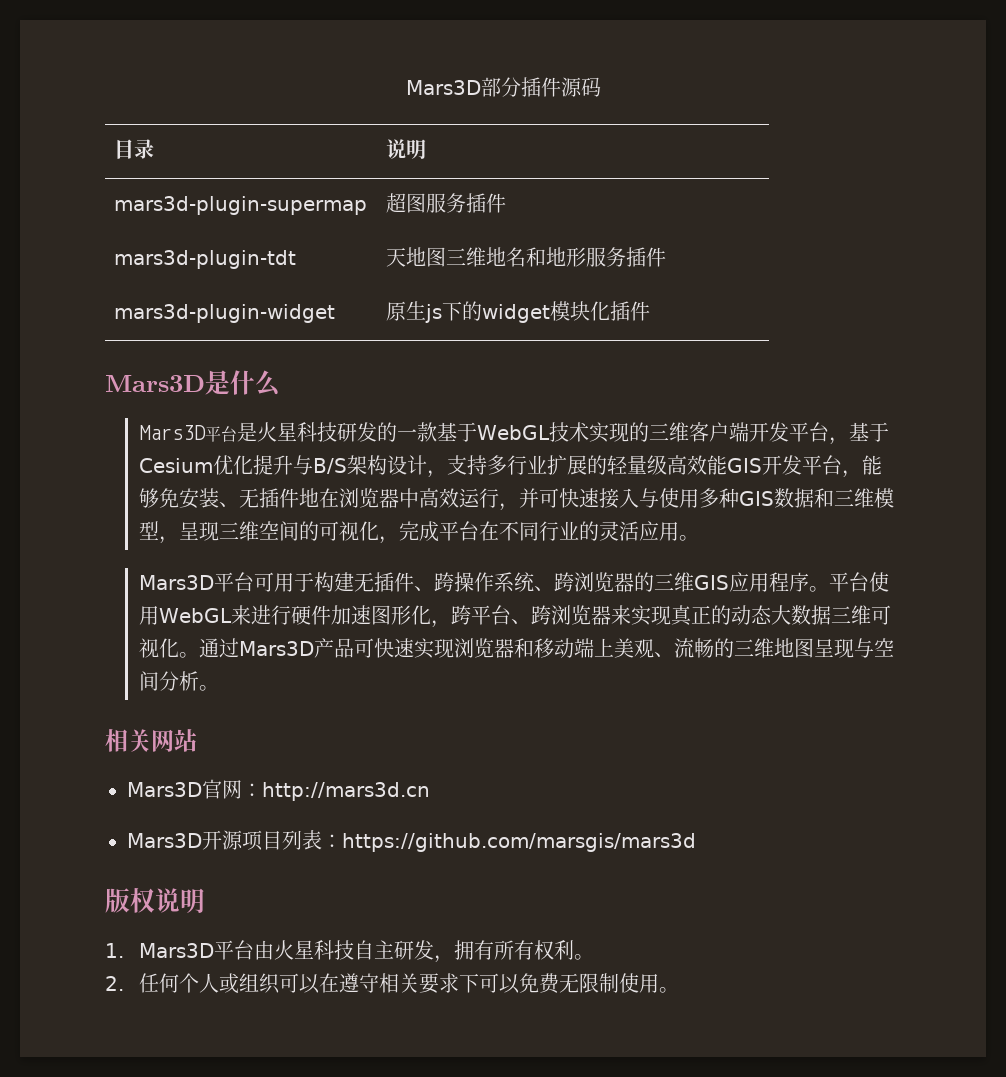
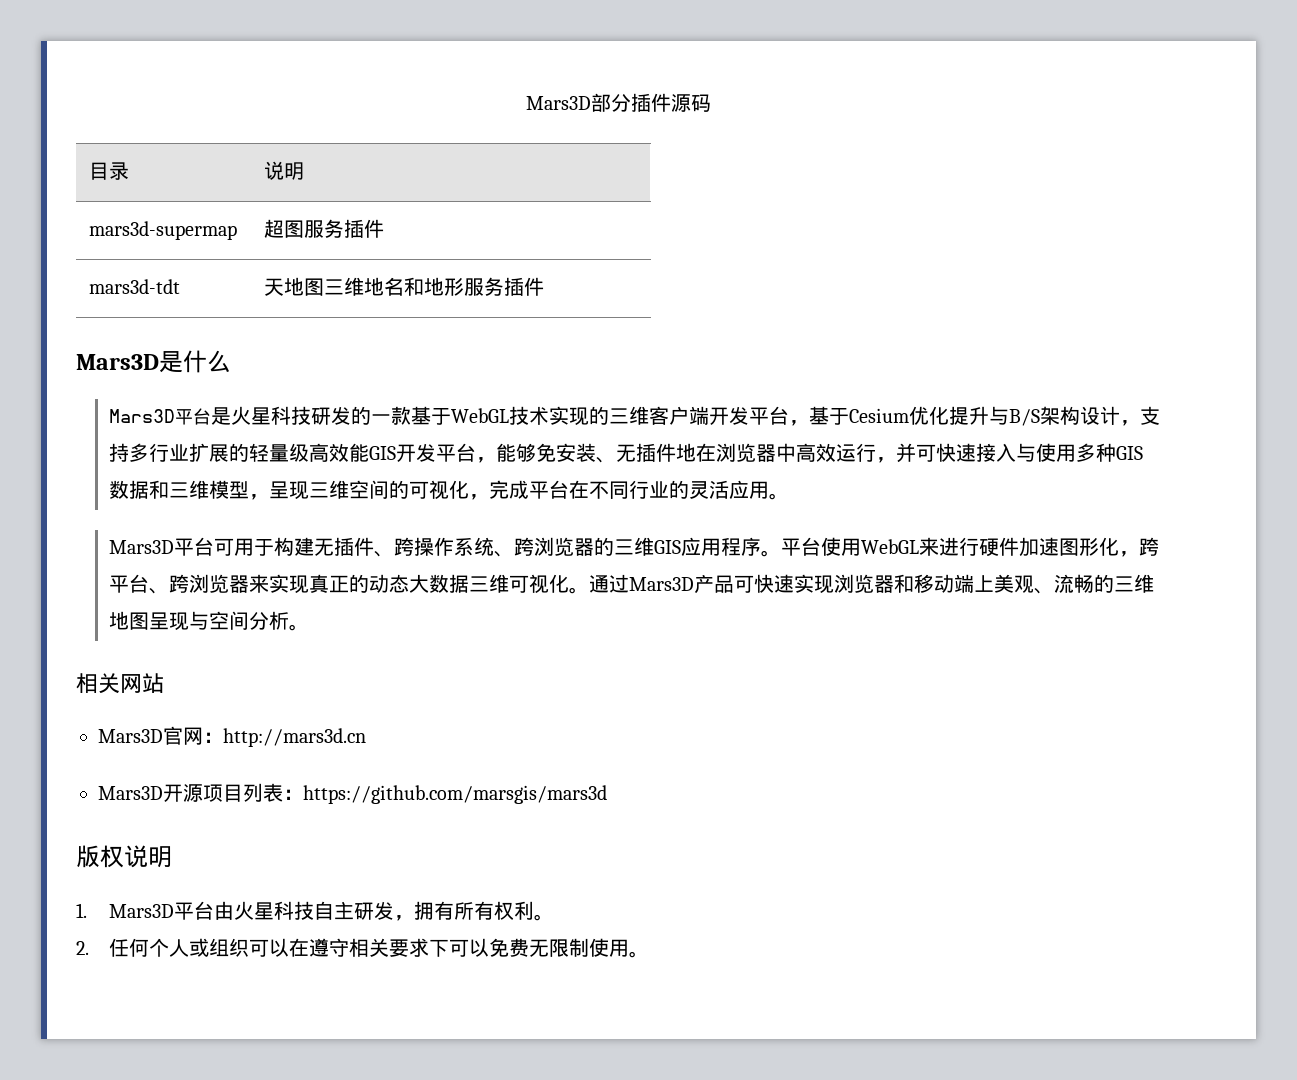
[114,196,368,215] mars3d-plugin-supermap -> [89,221,238,240] mars3d-supermap
[114,250,297,269] mars3d-plugin-tdt -> [89,279,181,294] mars3d-tdt
[114,304,336,323] [386,301,651,323] // mars3d-plugin-widget | 原生js下的widget模块化插件 -> (545, 286) none

